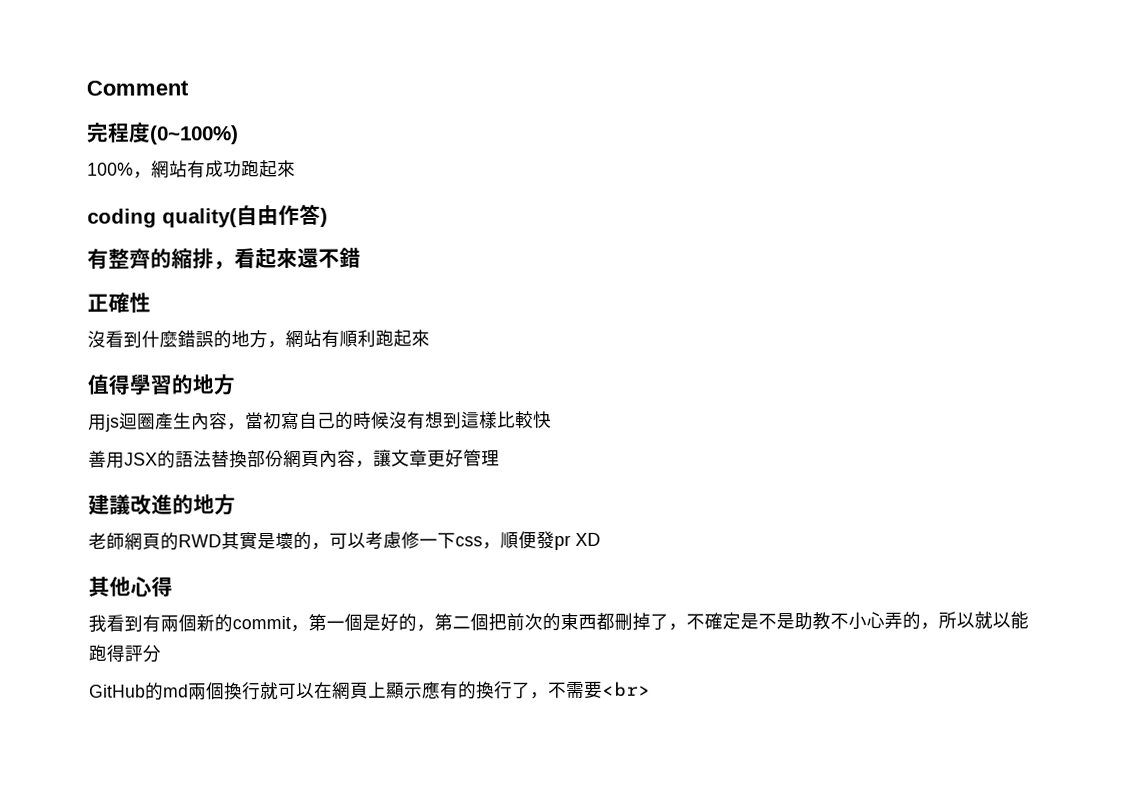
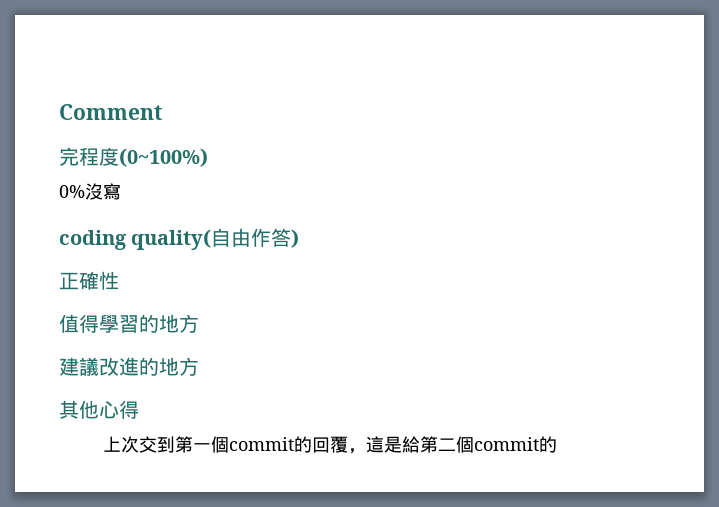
[87,159,296,179] 100%，網站有成功跑起來 -> [59,183,121,200] 0%沒寫
[87,247,361,270] [87,292,151,313] [87,329,430,349] [87,374,236,396] [88,411,552,432] [88,449,500,469] [88,494,236,516] [88,531,601,551] [88,576,173,597] [88,611,1029,633] [88,644,161,663] [89,680,651,701] 有整齊的縮排，看起來還不錯 // 正確性 // 沒看到什麼錯誤的地方，網站有順利跑起來 // 值得學習的地方 // 用js迴圈產生內容，當初寫自己的時候沒有想到這樣比較快 // 善用JSX的語法替換部份網頁內容，讓文章更好管理 // 建議改進的地方 // 老師網頁的RWD其實是壞的，可以考慮修一下css，順便發pr XD // 其他心得 // 我看到有兩個新的commit，第一個是好的，第二個把前次的東西都刪掉了，不確定是不是助教不小心弄的，所以就以能跑得評分 // GitHub的md兩個換行就可以在網頁上顯示應有的換行了，不需要<br> -> [59,271,119,290] [59,314,199,333] [59,357,199,376] [59,400,139,419] [102,436,557,454] 正確性 // 值得學習的地方 // 建議改進的地方 // 其他心得 // 上次交到第一個commit的回覆，這是給第二個commit的

